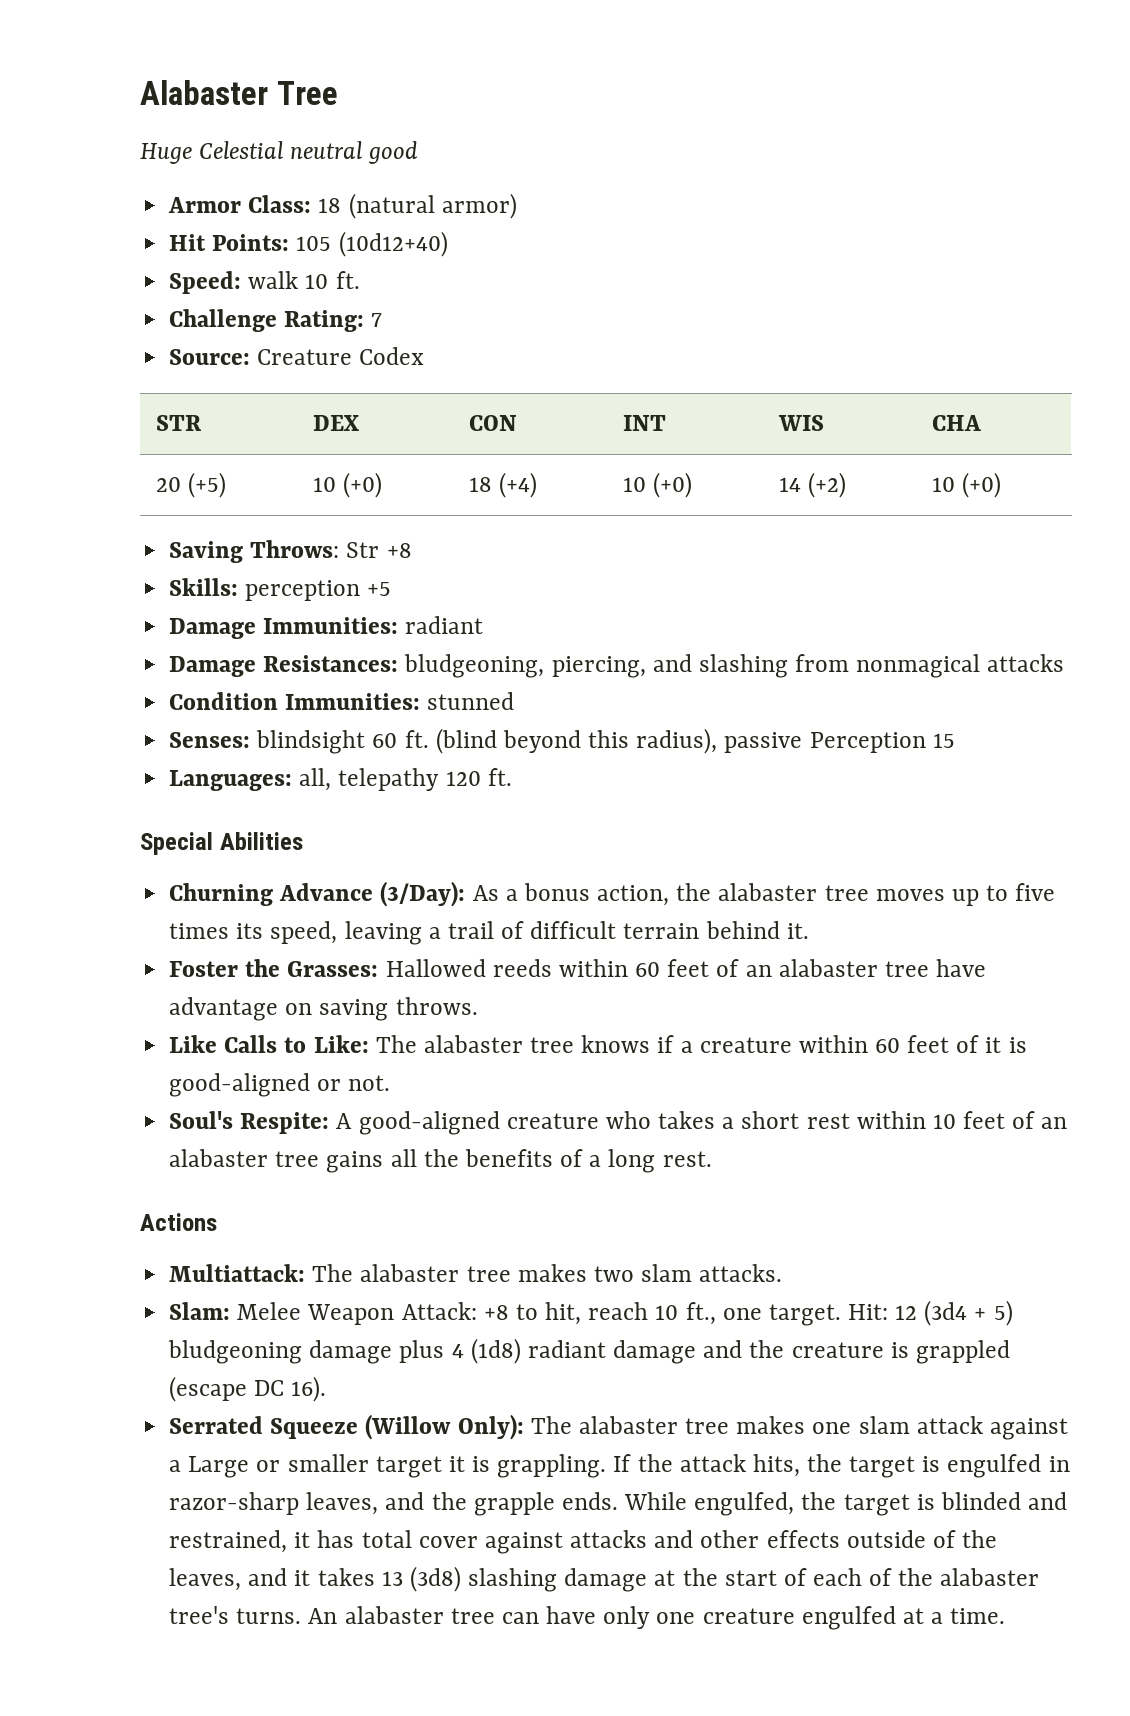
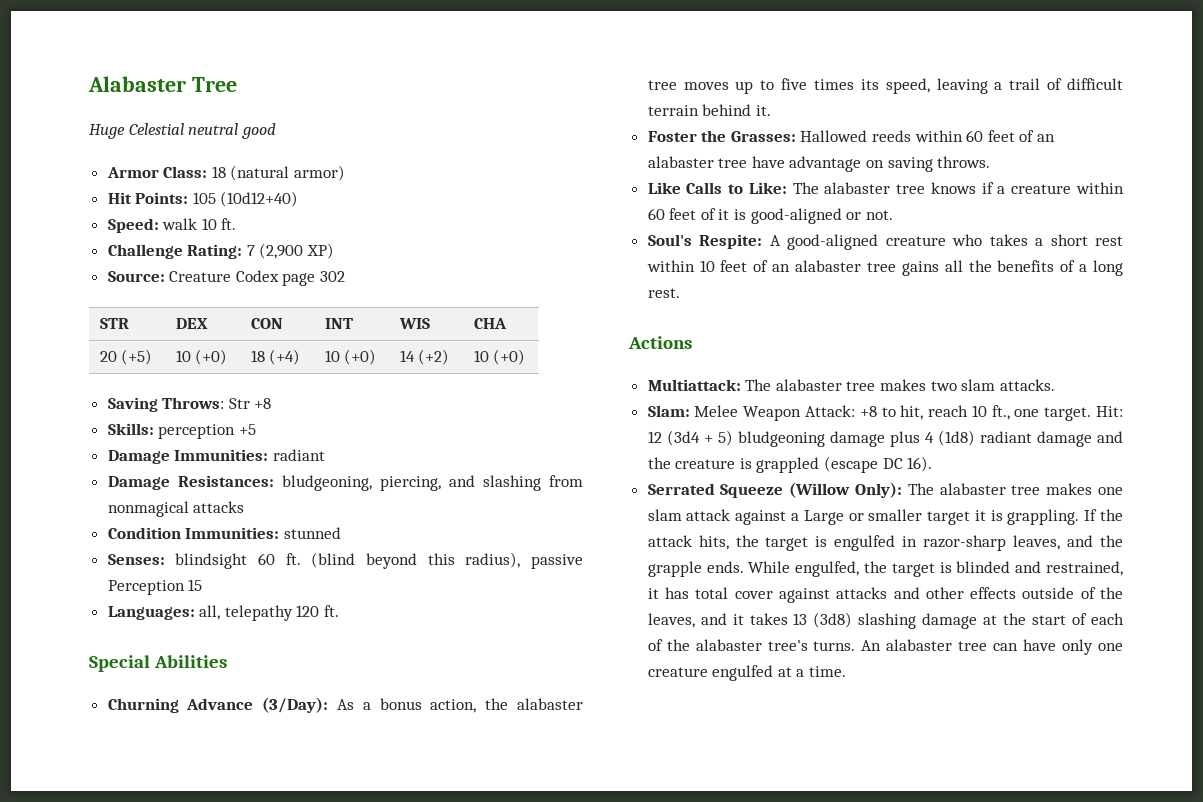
(383, 320) none -> [259,243,335,259] (2,900 XP)
(425, 356) none -> [282,271,346,286] page 302

